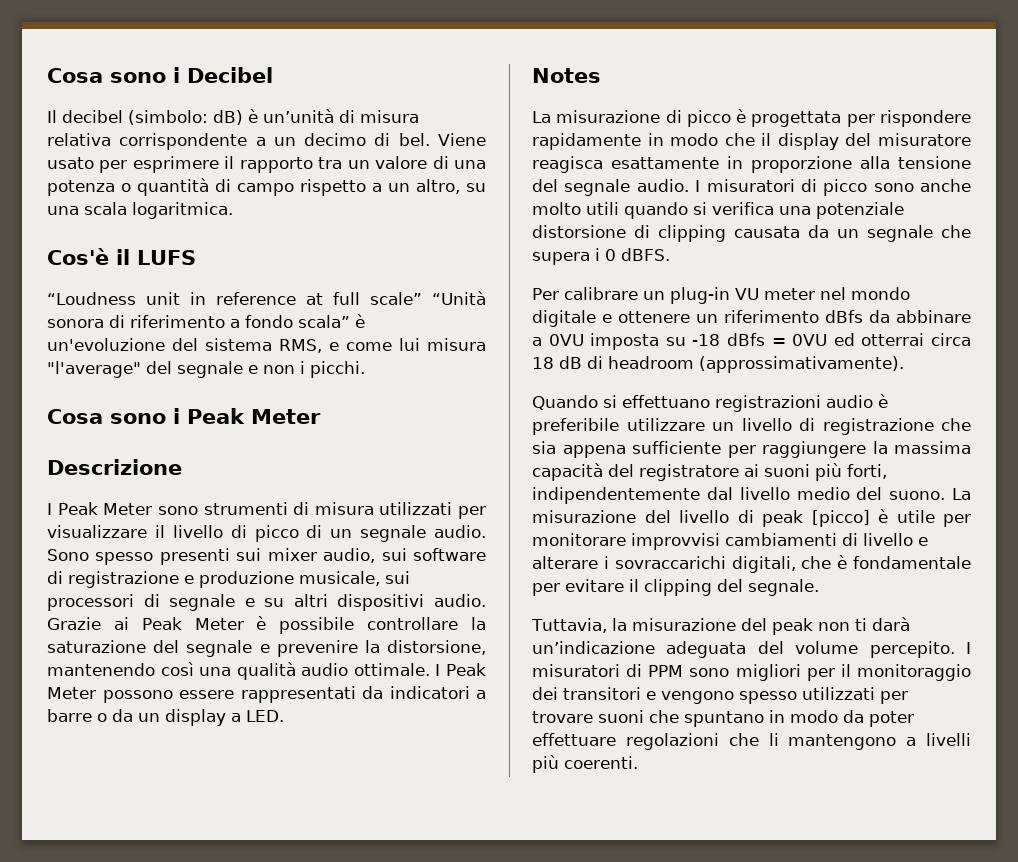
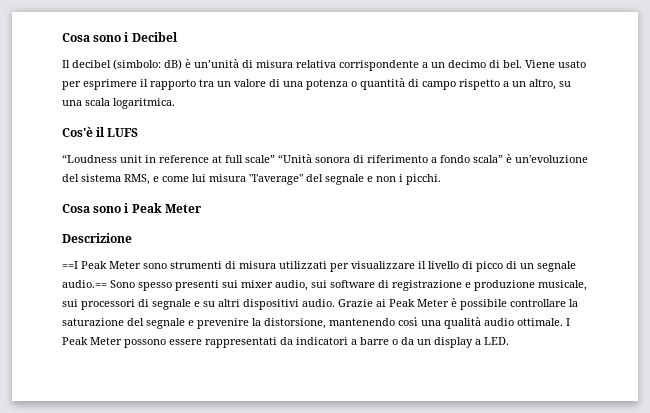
[47,503,52,515] I -> [62,261,78,269] ==I
[434,525,486,538] audio. -> [62,280,107,288] audio.==
[532,68,601,83] [532,109,971,127] [532,133,971,150] [532,156,971,173] [532,179,971,196] [532,202,904,219] [532,225,971,242] [532,248,670,265] [532,287,910,304] [532,310,971,327] [532,333,971,350] [532,356,904,373] [532,394,888,412] [532,418,971,435] [532,441,971,458] [532,463,887,481] [532,487,971,504] [532,509,971,527] [532,533,928,550] [532,555,971,573] [532,579,819,596] [531,617,910,635] [532,641,971,658] [532,664,971,681] [532,687,908,704] [532,710,914,727] [532,733,971,750] [532,755,638,773] // Notes // La misurazione di picco è progettata per rispondere rapidamente in modo che il display del misuratore reagisca esattamente in proporzione alla tensione del segnale audio. I misuratori di picco sono anche molto utili quando si verifica una potenziale distorsione di clipping causata da un segnale che supera i 0 dBFS. // Per calibrare un plug-in VU meter nel mondo digitale e ottenere un riferimento dBfs da abbinare a 0VU imposta su -18 dBfs = 0VU ed otterrai circa 18 dB di headroom (approssimativamente). // Quando si effettuano registrazioni audio è preferibile utilizzare un livello di registrazione che sia appena sufficiente per raggiungere la massima capacità del registratore ai suoni più forti, indipendentemente dal livello medio del suono. La misurazione del livello di peak [picco] è utile per monitorare improvvisi cambiamenti di livello e alterare i sovraccarichi digitali, che è fondamentale per evitare il clipping del segnale. // Tuttavia, la misurazione del peak non ti darà un’indicazione adeguata del volume percepito. I misuratori di PPM sono migliori per il monitoraggio dei transitori e vengono spesso utilizzati per trovare suoni che spuntano in modo da poter effettuare regolazioni che li mantengono a livelli più coerenti. -> (509, 341) none

